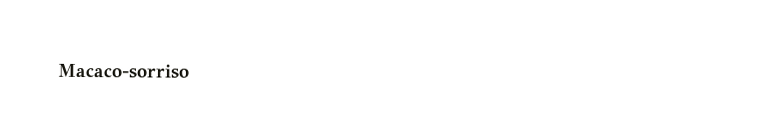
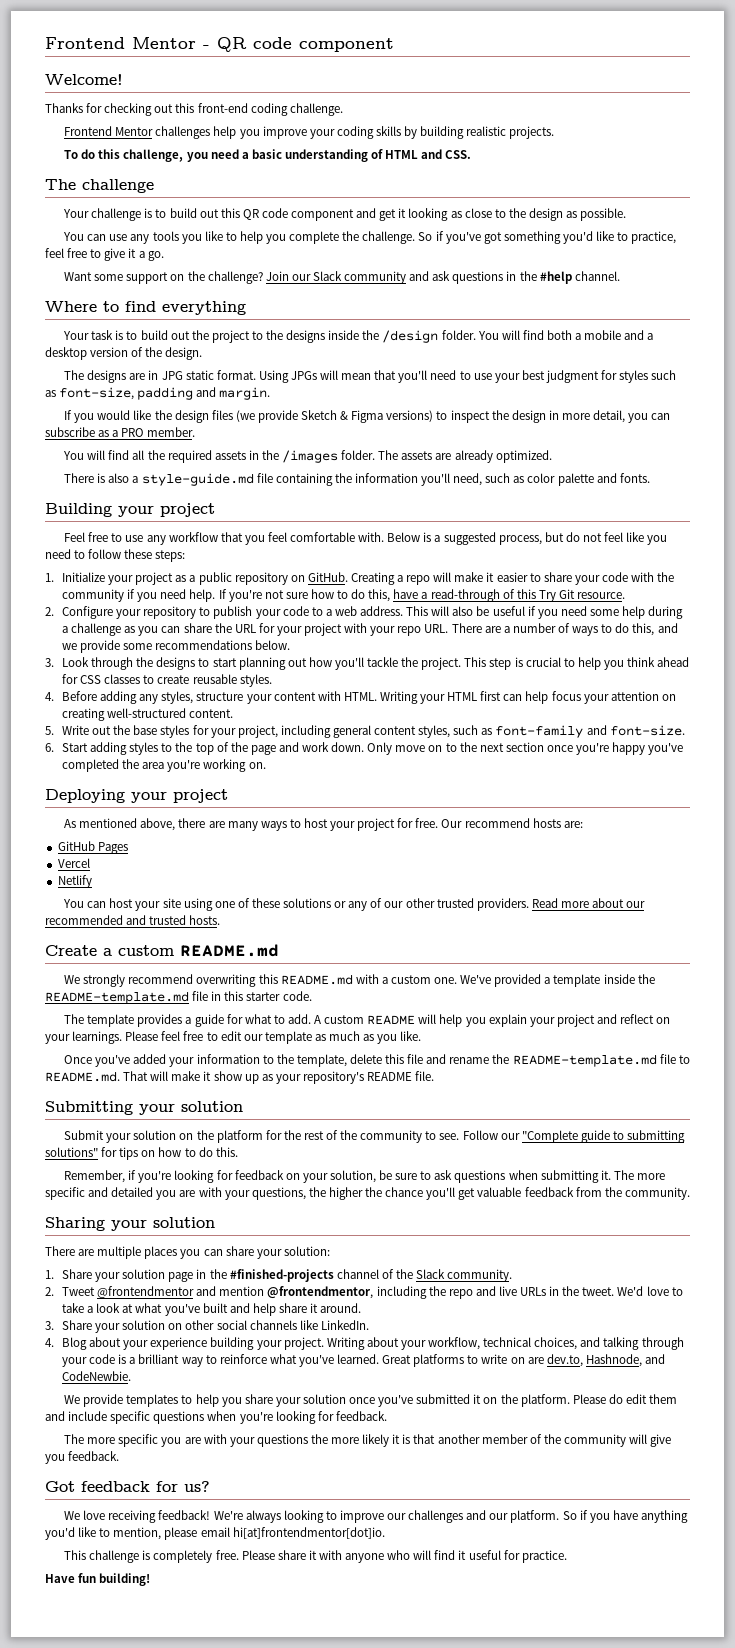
[57,63,189,79] Macaco-sorriso -> [45,37,394,52] [45,74,123,85] [45,103,343,116] [64,126,555,139] [64,149,472,162] [45,179,154,193] [63,208,627,221] [63,231,677,244] [45,248,164,261] [64,271,620,284] [45,301,246,315] [63,330,654,343] [45,347,203,360] [64,370,677,383] [45,387,271,400] [64,410,671,423] [45,427,196,437] [63,450,552,463] [64,473,650,486] [45,503,215,517] [64,532,668,545] [45,549,186,562] [45,572,675,585] [62,589,626,602] [45,606,684,619] [62,623,678,636] [62,640,291,653] [45,657,690,670] [62,674,272,687] [45,691,676,704] [62,708,234,721] [45,725,685,738] [45,742,684,755] [62,759,266,772] [45,789,228,803] [64,818,583,831] [57,841,128,854] [57,858,90,868] [57,875,92,888] [63,898,646,911] [45,915,221,925] [45,944,279,957] [64,974,655,987] [45,991,312,1004] [64,1014,671,1027] [45,1031,422,1044] [64,1054,690,1067] [45,1071,435,1084] [45,1101,243,1115] [64,1130,686,1143] [45,1147,238,1160] [64,1170,665,1183] [45,1187,690,1200] [45,1217,215,1231] [45,1246,330,1259] [45,1269,513,1282] [45,1286,683,1299] [62,1303,362,1316] [45,1320,369,1333] [45,1337,684,1350] [62,1354,666,1367] [62,1371,132,1381] [64,1394,678,1407] [45,1411,387,1424] [64,1434,672,1447] [45,1451,120,1464] [45,1481,210,1492] [64,1510,688,1523] [45,1527,385,1540] [64,1550,567,1563] [45,1573,151,1586] Frontend Mentor - QR code component // Welcome! // Thanks for checking out this front-end coding challenge. // Frontend Mentor challenges help you improve your coding skills by building realistic projects. // To do this challenge, you need a basic understanding of HTML and CSS. // The challenge // Your challenge is to build out this QR code component and get it looking as close to the design as possible. // You can use any tools you like to help you complete the challenge. So if you've got something you'd like to practice, feel free to give it a go. // Want some support on the challenge? Join our Slack community and ask questions in the #help channel. // Where to find everything // Your task is to build out the project to the designs inside the /design folder. You will find both a mobile and a desktop version of the design. // The designs are in JPG static format. Using JPGs will mean that you'll need to use your best judgment for styles such as font-size, padding and margin. // If you would like the design files (we provide Sketch & Figma versions) to inspect the design in more detail, you can subscribe as a PRO member. // You will find all the required assets in the /images folder. The assets are already optimized. // There is also a style-guide.md file containing the information you'll need, such as color palette and fonts. // Building your project // Feel free to use any workflow that you feel comfortable with. Below is a suggested process, but do not feel like you need to follow these steps: // 1. Initialize your project as a public repository on GitHub. Creating a repo will make it easier to share your code with the community if you need help. If you're not sure how to do this, have a read-through of this Try Git resource. // 2. Configure your repository to publish your code to a web address. This will also be useful if you need some help during a challenge as you can share the URL for your project with your repo URL. There are a number of ways to do this, and we provide some recommendations below. // 3. Look through the designs to start planning out how you'll tackle the project. This step is crucial to help you think ahead for CSS classes to create reusable styles. // 4. Before adding any styles, structure your content with HTML. Writing your HTML first can help focus your attention on creating well-structured content. // 5. Write out the base styles for your project, including general content styles, such as font-family and font-size. // 6. Start adding styles to the top of the page and work down. Only move on to the next section once you're happy you've completed the area you're working on. // Deploying your project // As mentioned above, there are many ways to host your project for free. Our recommend hosts are: // GitHub Pages // Vercel // Netlify // You can host your site using one of these solutions or any of our other trusted providers. Read more about our recommended and trusted hosts. // Create a custom README.md // We strongly recommend overwriting this README.md with a custom one. We've provided a template inside the README-template.md file in this starter code. // The template provides a guide for what to add. A custom README will help you explain your project and reflect on your learnings. Please feel free to edit our template as much as you like. // Once you've added your information to the template, delete this file and rename the README-template.md file to README.md. That will make it show up as your repository's README file. // Submitting your solution // Submit your solution on the platform for the rest of the community to see. Follow our "Complete guide to submitting solutions" for tips on how to do this. // Remember, if you're looking for feedback on your solution, be sure to ask questions when submitting it. The more specific and detailed you are with your questions, the higher the chance you'll get valuable feedback from the community. // Sharing your solution // There are multiple places you can share your solution: // 1. Share your solution page in the #finished-projects channel of the Slack community. // 2. Tweet @frontendmentor and mention @frontendmentor, including the repo and live URLs in the tweet. We'd love to take a look at what you've built and help share it around. // 3. Share your solution on other social channels like LinkedIn. // 4. Blog about your experience building your project. Writing about your workflow, technical choices, and talking through your code is a brilliant way to reinforce what you've learned. Great platforms to write on are dev.to, Hashnode, and CodeNewbie. // We provide templates to help you share your solution once you've submitted it on the platform. Please do edit them and include specific questions when you're looking for feedback. // The more specific you are with your questions the more likely it is that another member of the community will give you feedback. // Got feedback for us? // We love receiving feedback! We're always looking to improve our challenges and our platform. So if you have anything you'd like to mention, please email hi[at]frontendmentor[dot]io. // This challenge is completely free. Please share it with anyone who will find it useful for practice. // Have fun building!

